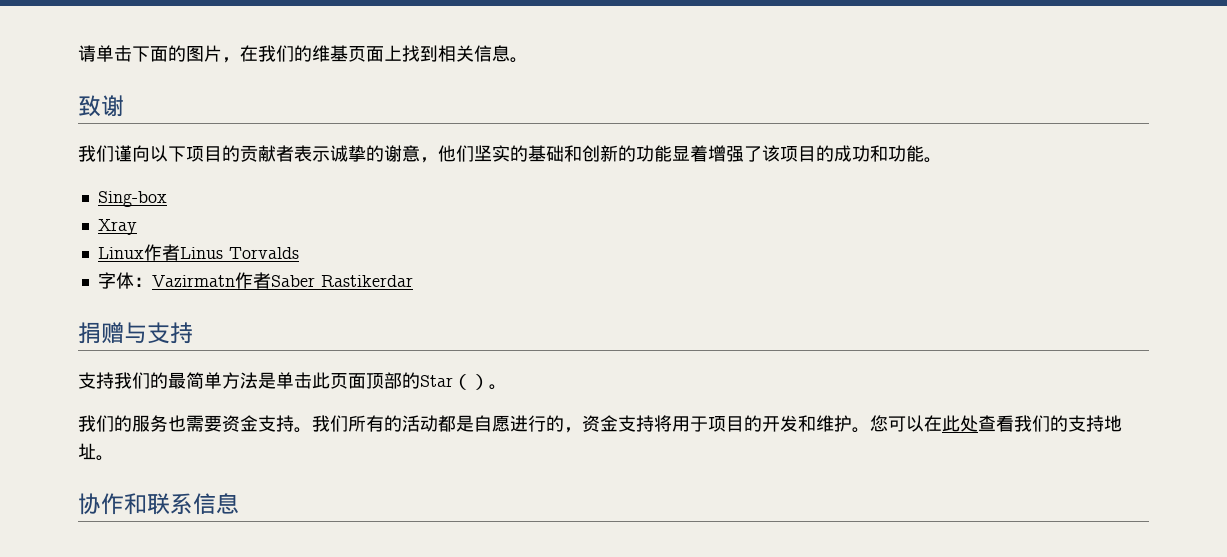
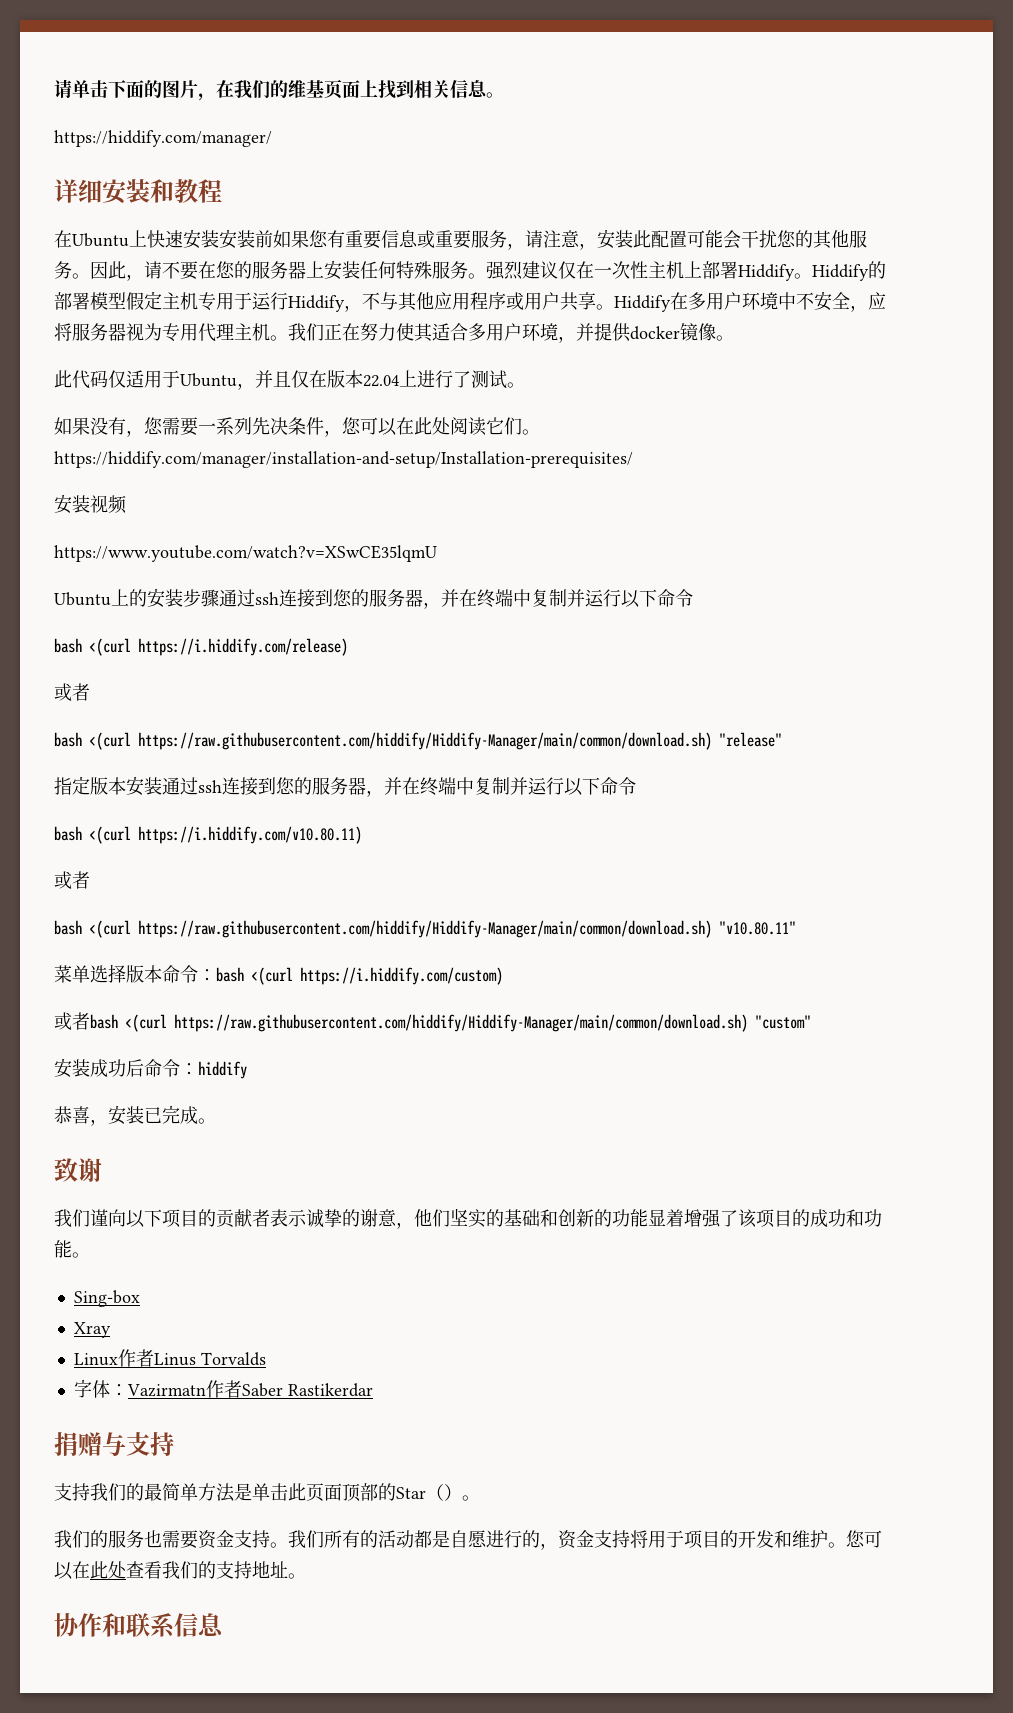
(528, 60) none -> [54,130,272,147] [54,179,222,204] [54,229,867,250] [54,260,886,281] [54,291,886,312] [54,323,734,343] [54,370,525,390] [54,417,540,437] [54,451,633,468] [54,494,127,514] [54,545,437,562] [54,588,693,609] [54,638,348,656] [54,683,90,701] [54,732,782,750] [54,776,636,797] [54,826,362,844] [54,871,90,889] [54,920,796,938] [54,964,503,985] [54,1012,811,1032] [54,1058,247,1079] [54,1105,216,1126] // https://hiddify.com/manager/ // 详细安装和教程 // 在Ubuntu上快速安装安装前如果您有重要信息或重要服务，请注意，安装此配置可能会干扰您的其他服务。因此，请不要在您的服务器上安装任何特殊服务。强烈建议仅在一次性主机上部署Hiddify。Hiddify的部署模型假定主机专用于运行Hiddify，不与其他应用程序或用户共享。Hiddify在多用户环境中不安全，应将服务器视为专用代理主机。我们正在努力使其适合多用户环境，并提供docker镜像。 // 此代码仅适用于Ubuntu，并且仅在版本22.04上进行了测试。 // 如果没有，您需要一系列先决条件，您可以在此处阅读它们。https://hiddify.com/manager/installation-and-setup/Installation-prerequisites/ // 安装视频 // https://www.youtube.com/watch?v=XSwCE35lqmU // Ubuntu上的安装步骤通过ssh连接到您的服务器，并在终端中复制并运行以下命令 // bash <(curl https://i.hiddify.com/release) // 或者 // bash <(curl https://raw.githubusercontent.com/hiddify/Hiddify-Manager/main/common/download.sh) "release" // 指定版本安装通过ssh连接到您的服务器，并在终端中复制并运行以下命令 // bash <(curl https://i.hiddify.com/v10.80.11) // 或者 // bash <(curl https://raw.githubusercontent.com/hiddify/Hiddify-Manager/main/common/download.sh) "v10.80.11" // 菜单选择版本命令：bash <(curl https://i.hiddify.com/custom) // 或者bash <(curl https://raw.githubusercontent.com/hiddify/Hiddify-Manager/main/common/download.sh) "custom" // 安装成功后命令：hiddify // 恭喜，安装已完成。

